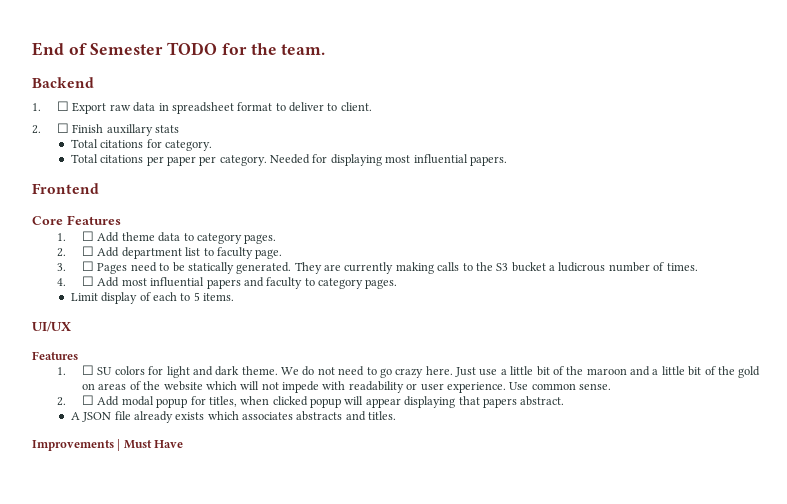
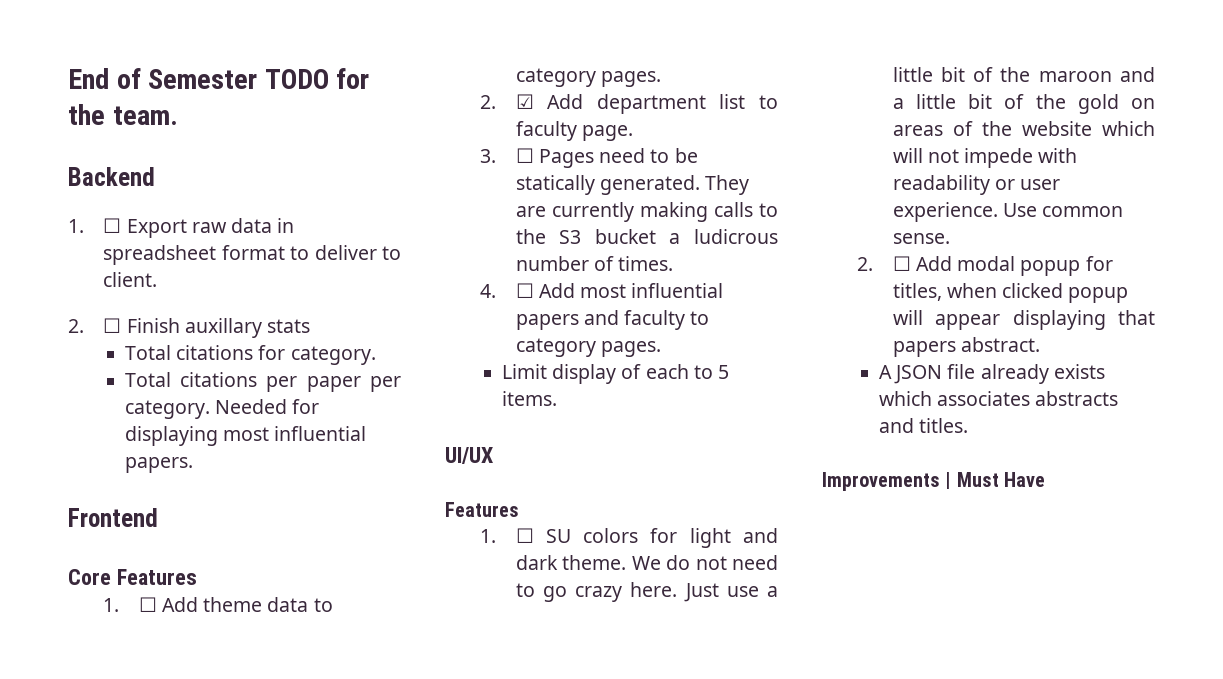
[81,246,94,256] ☐ -> [515,94,534,109] ☑

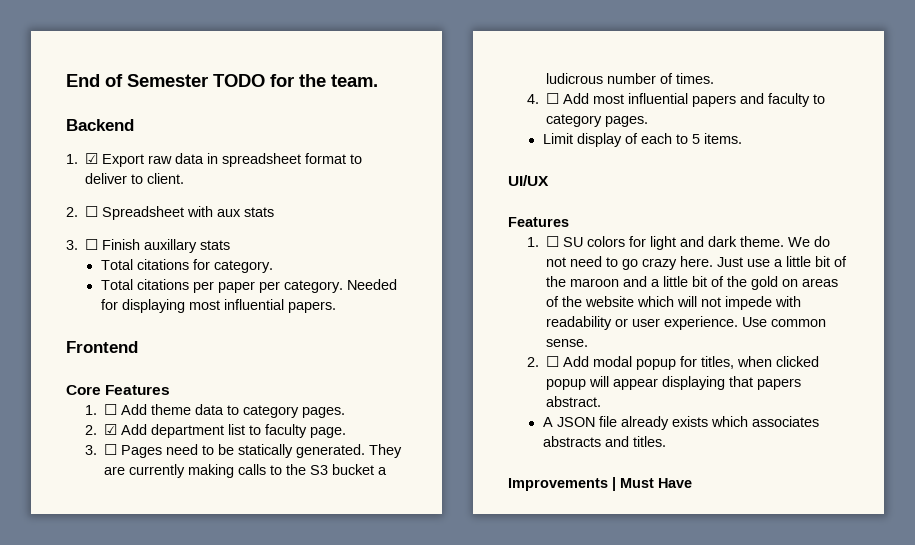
[103,218,122,233] ☐ -> [85,153,99,164] ☑
(122, 325) none -> [102,206,275,220] [66,239,99,250] Spreadsheet with aux stats // 3. ☐

